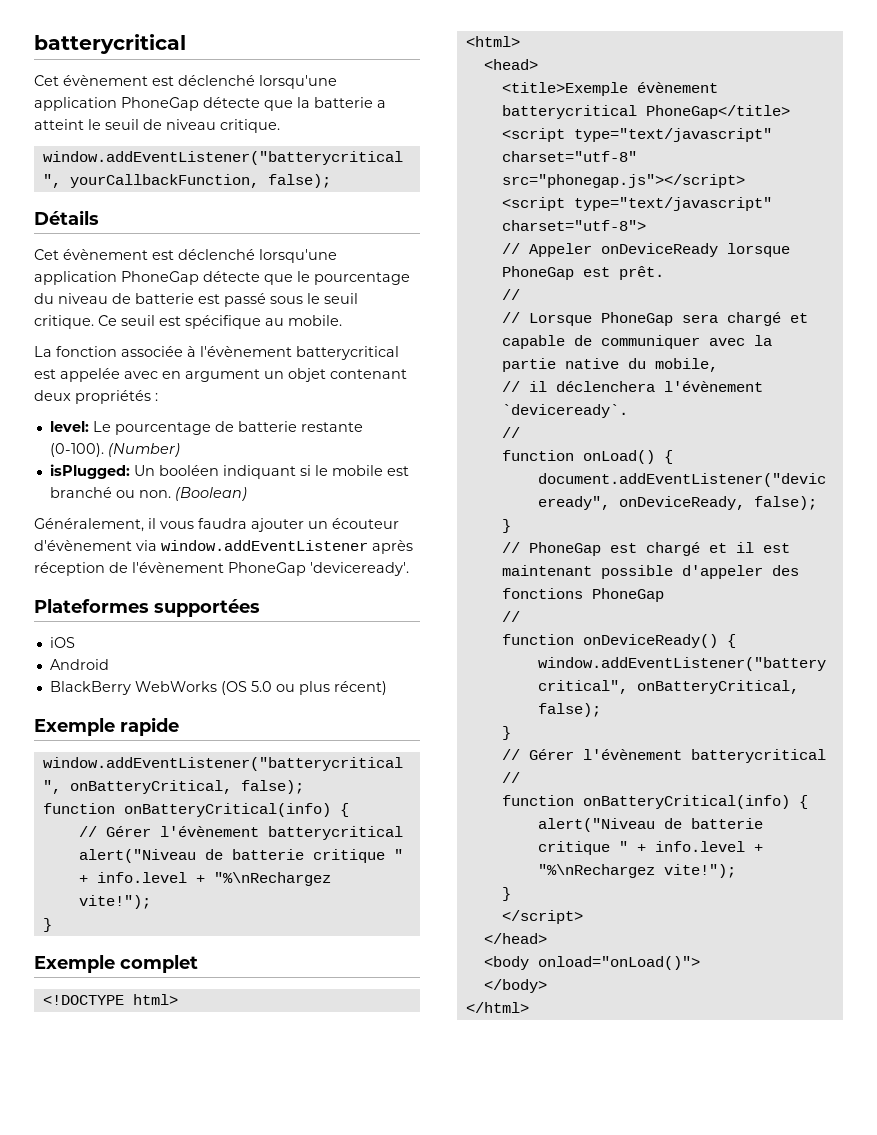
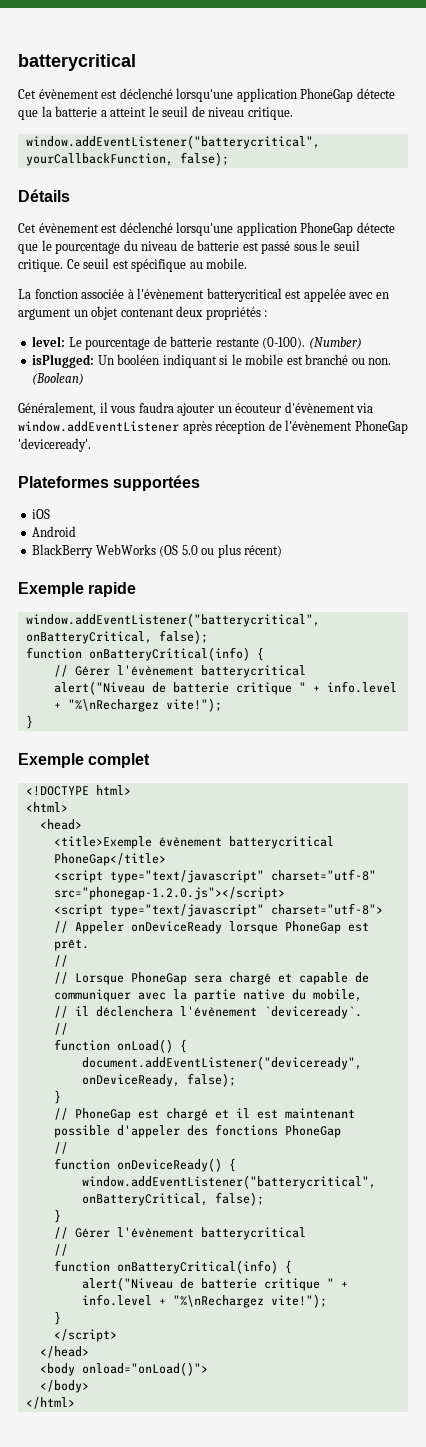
[501,174,745,188] src="phonegap.js"></script> -> [53,887,285,900] src="phonegap-1.2.0.js"></script>

